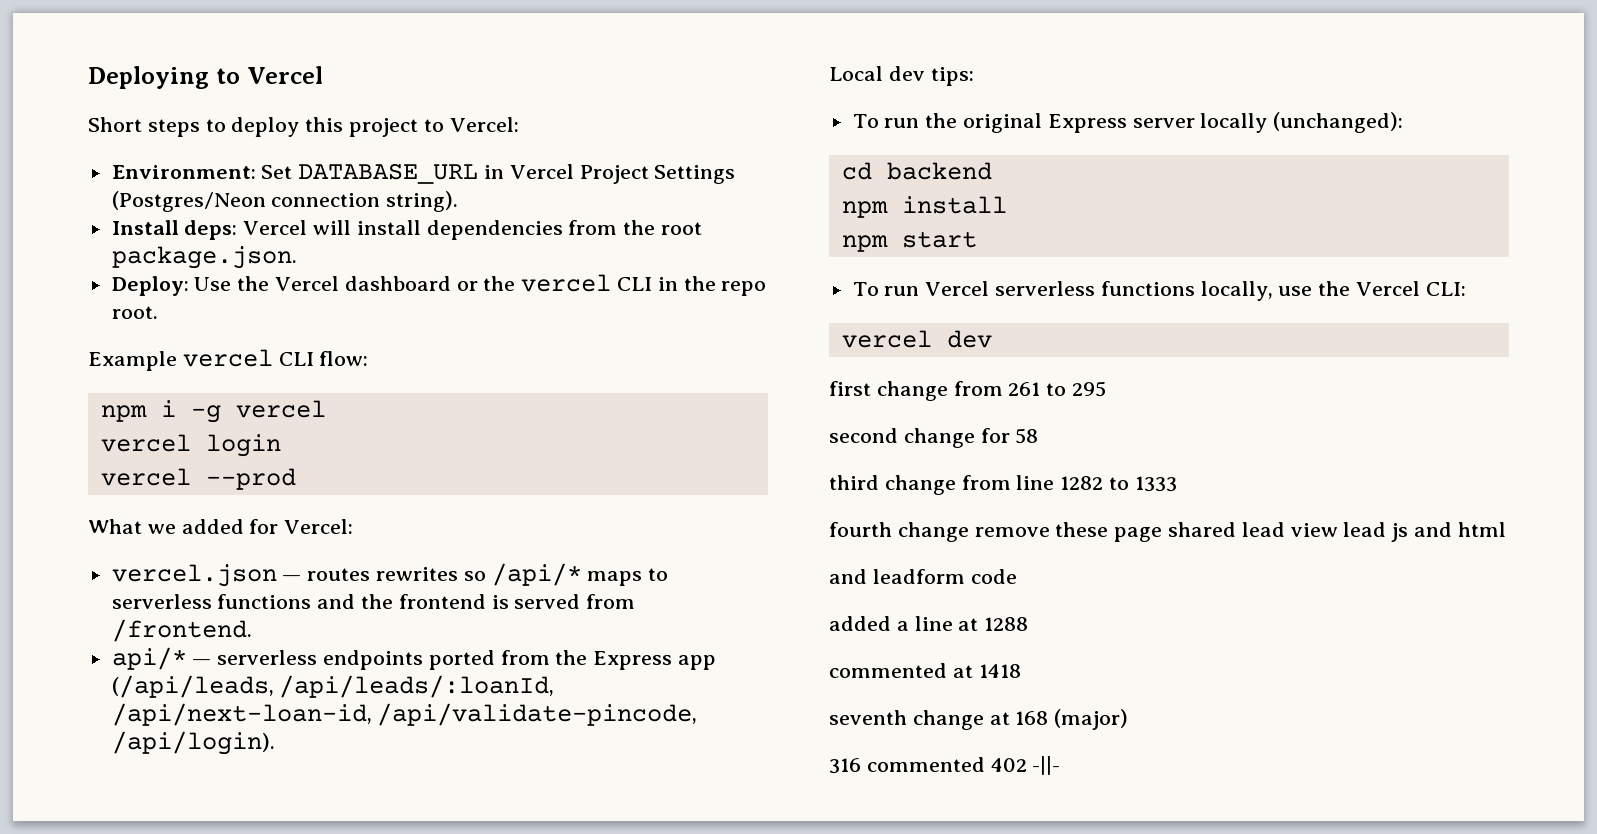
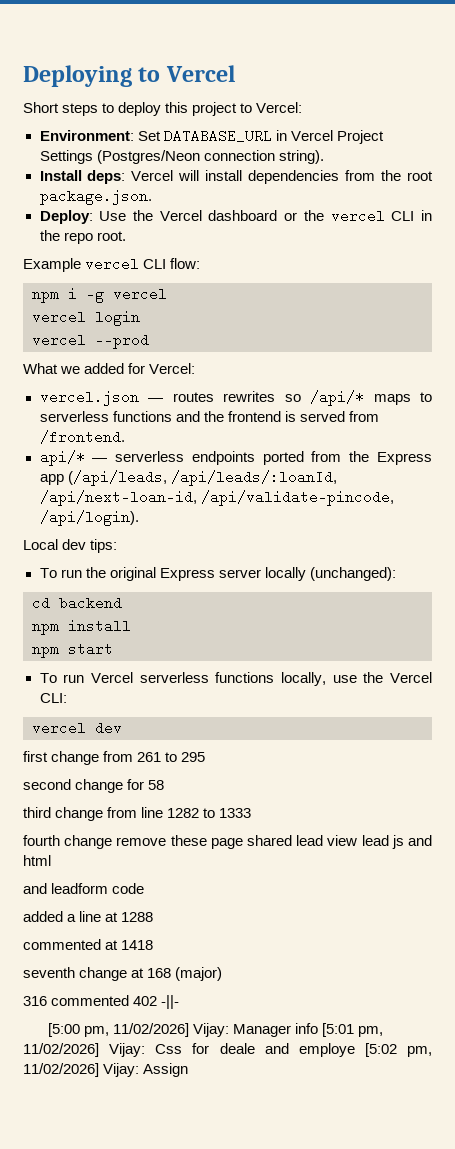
(1061, 765) none -> [47,1023,384,1037] [23,1043,432,1057] [23,1063,189,1077] // [5:00 pm, 11/02/2026] Vijay: Manager info [5:01 pm, 11/02/2026] Vijay: Css for deale and employe [5:02 pm, 11/02/2026] Vijay: Assign

